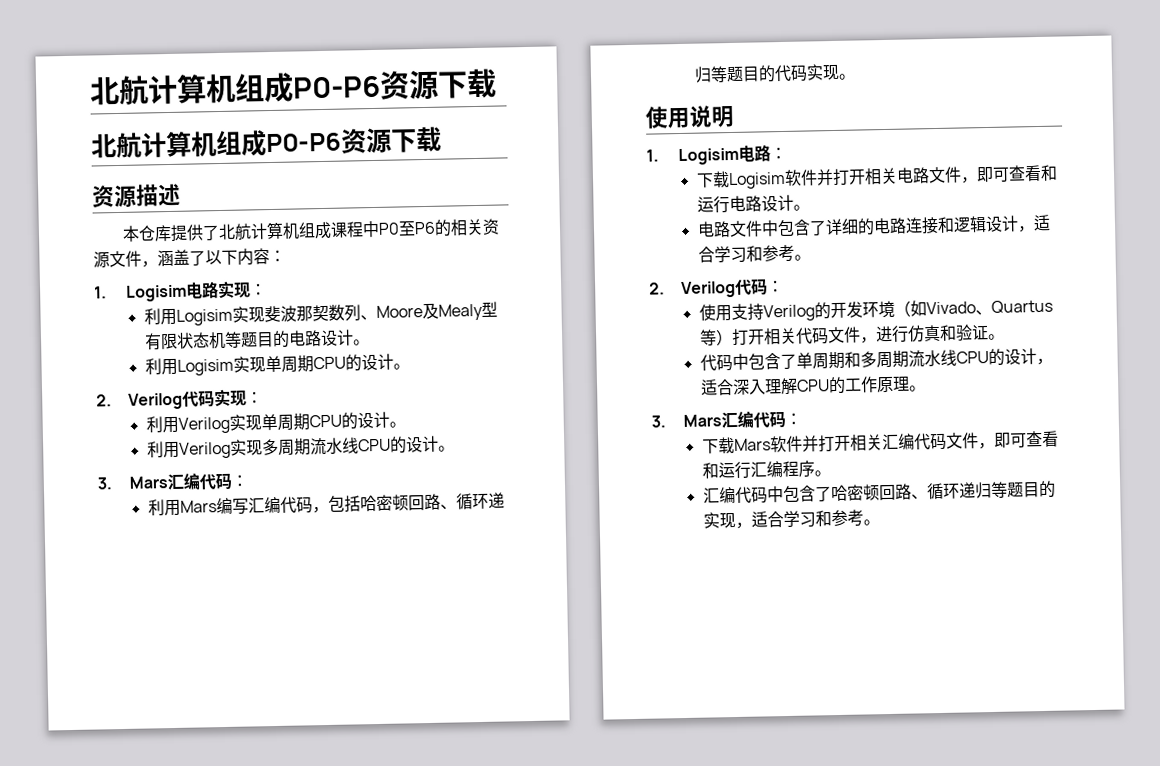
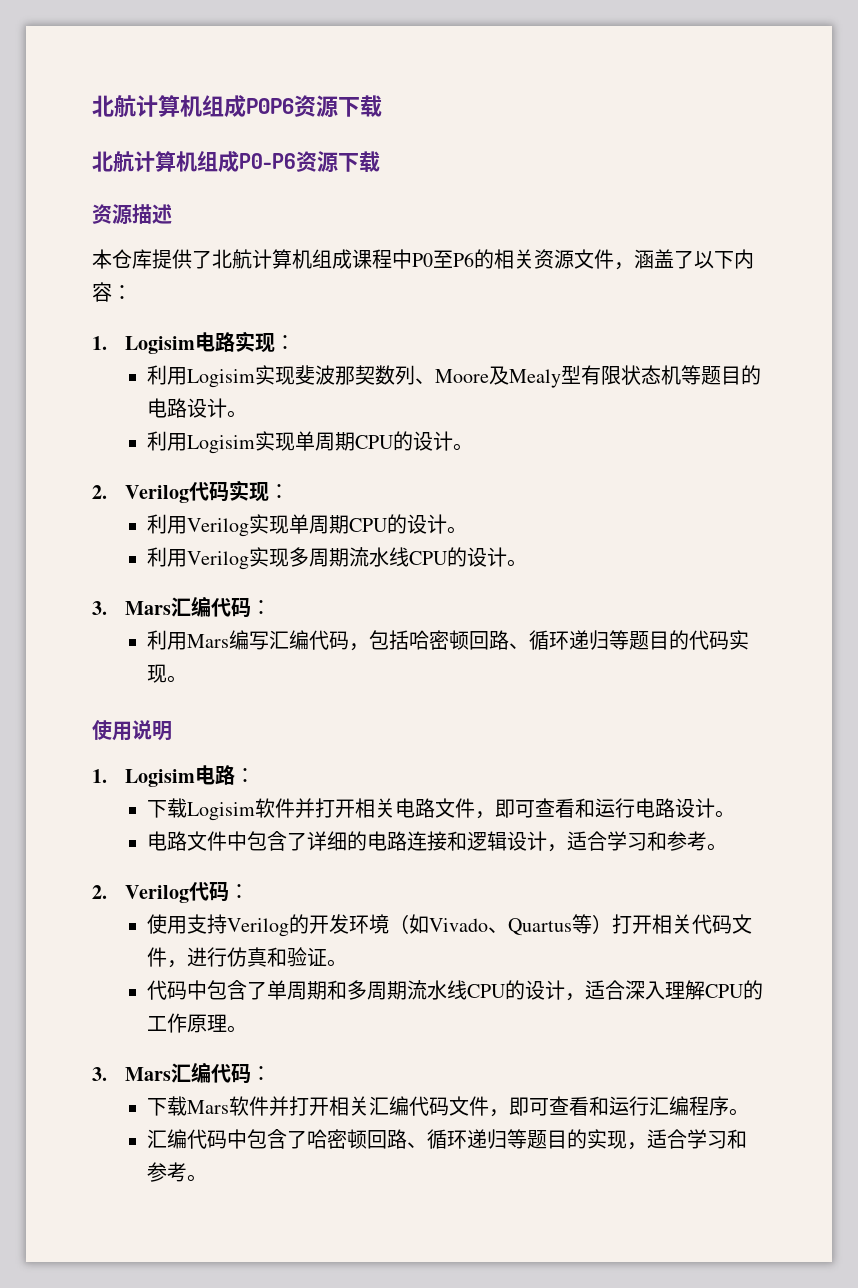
[89,72,381,106] 北航计算机组成P0-P6 -> [92,95,294,118] 北航计算机组成P0P6

